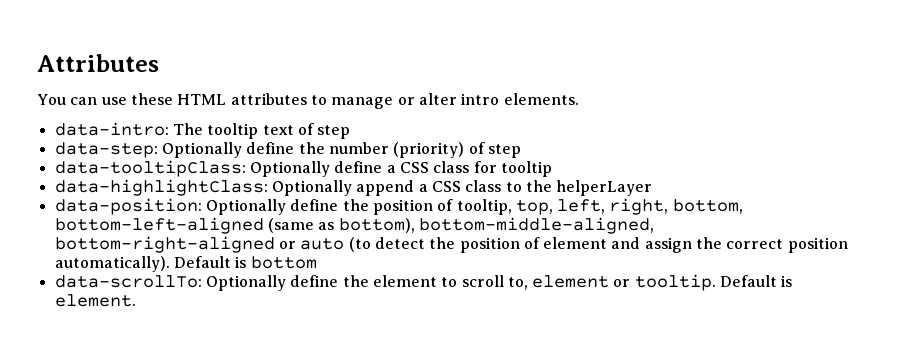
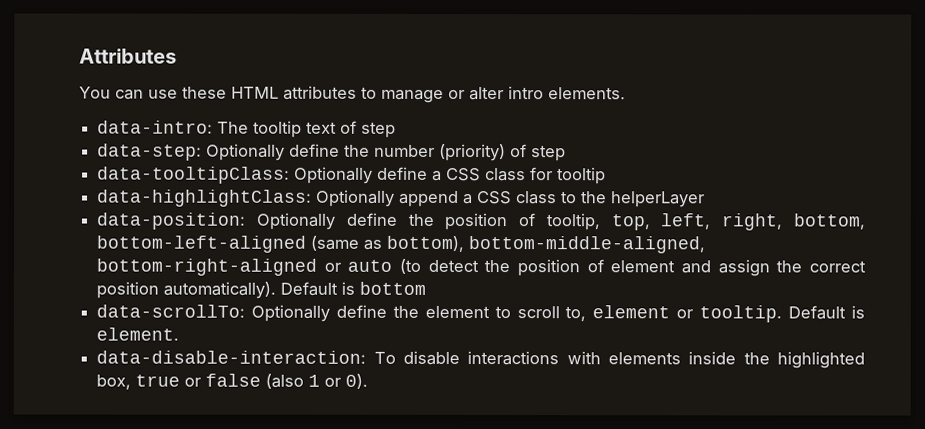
(136, 300) none -> [96,350,866,369] [96,373,369,390] // data-disable-interaction: To disable interactions with elements inside the highlighted box, true or false (also 1 or 0).

